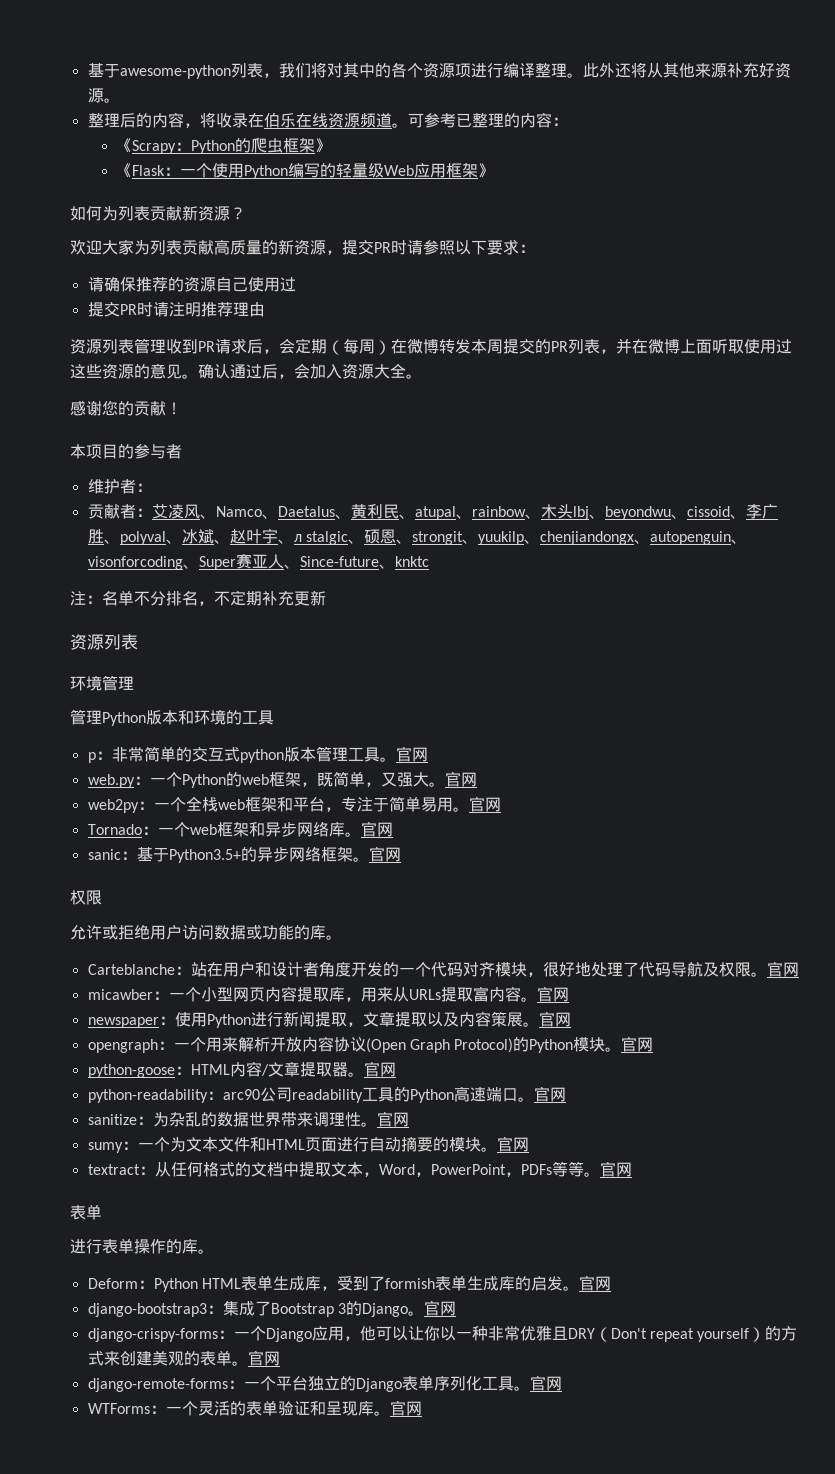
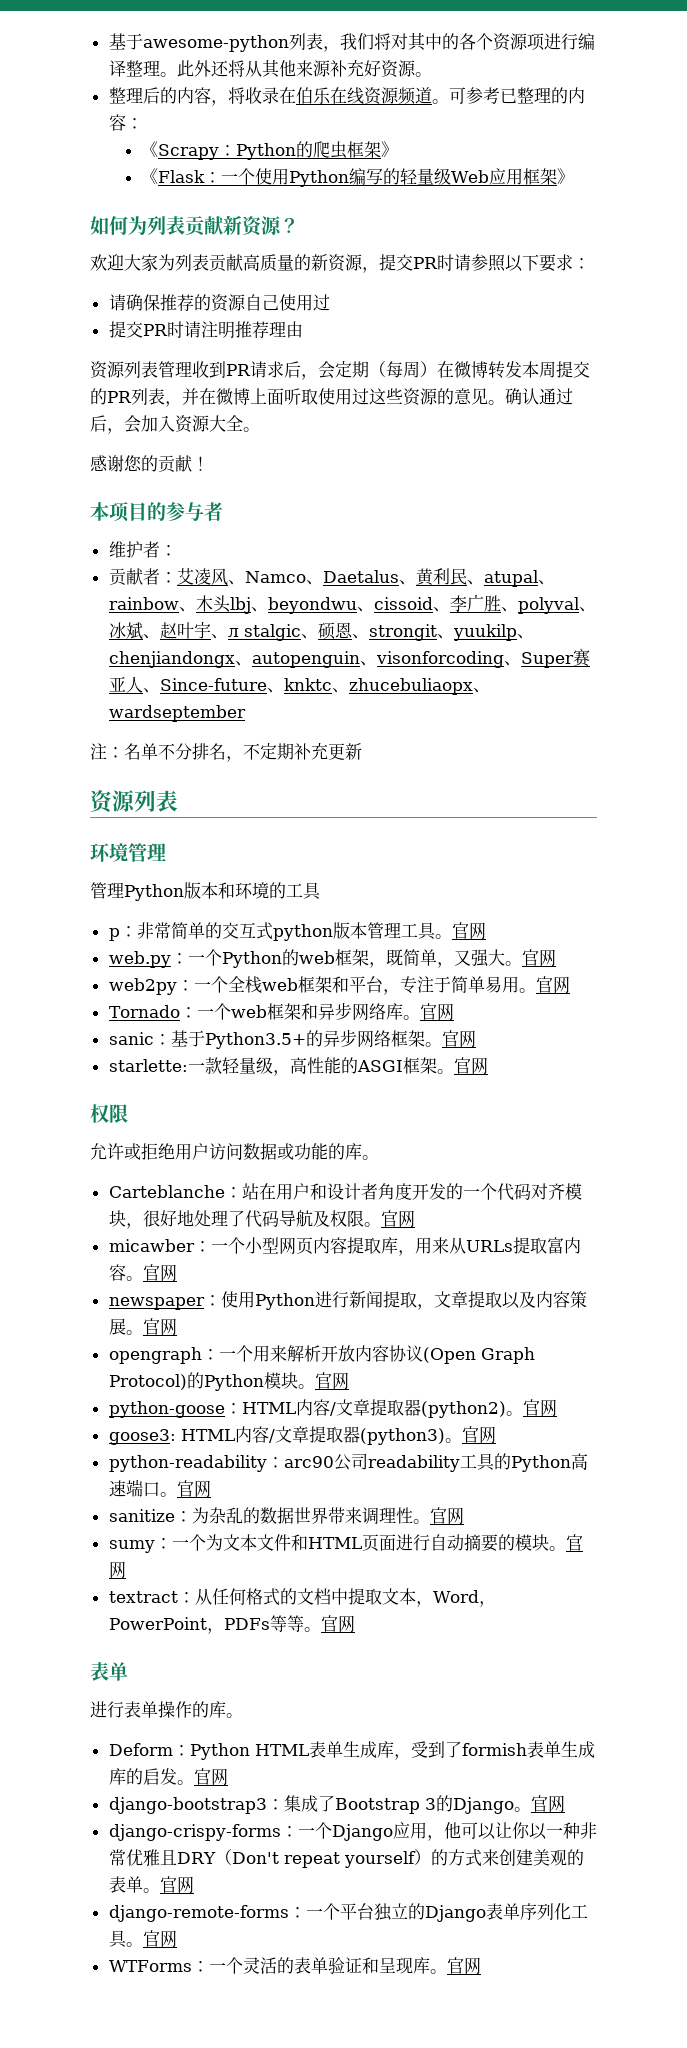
(429, 561) none -> [331,678,490,695] [108,705,246,722] 、zhucebuliaopx、wardseptember
(401, 854) none -> [108,1057,488,1076] // starlette:一款轻量级，高性能的ASGI框架。官网
(348, 1069) none -> [420,1399,557,1418] [108,1426,445,1445] (python2)。官网 // goose3: HTML内容/文章提取器(python3)

